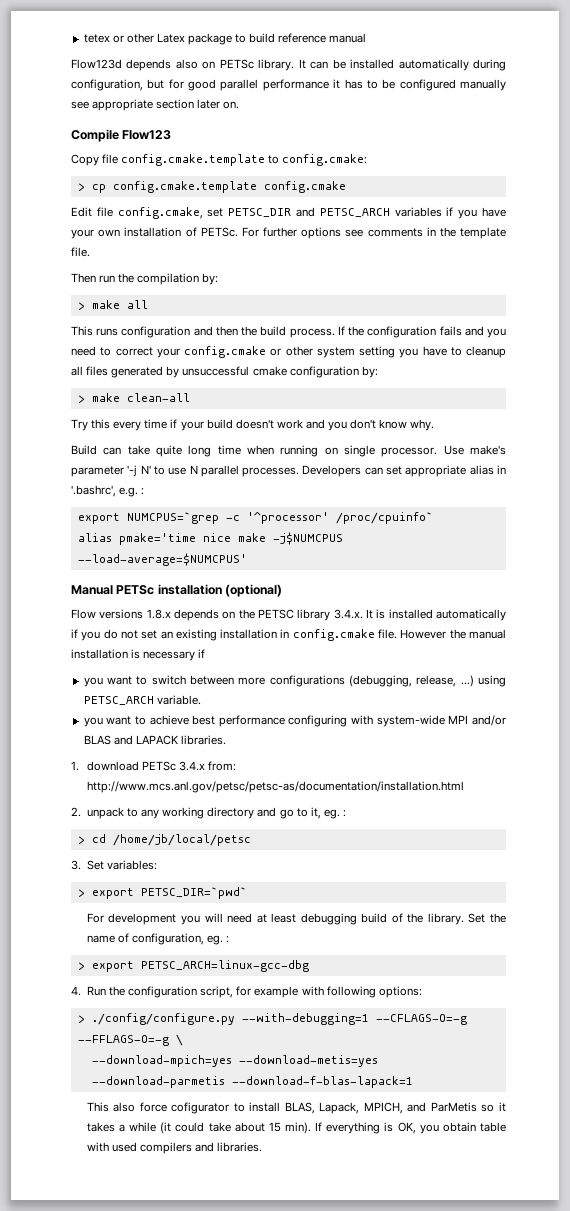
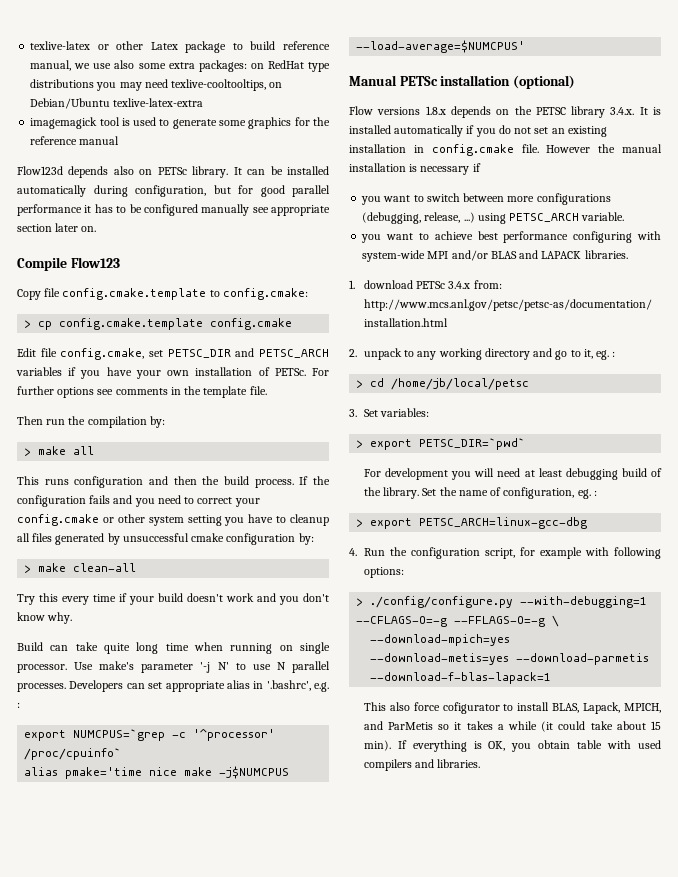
[83,34,110,43] tetex -> [30,41,91,50] texlive-latex
(327, 38) none -> [30,60,330,72] [30,79,283,91] [30,98,204,109] [30,117,330,129] [30,136,78,145] manual, we use also some extra packages: on RedHat type distributions you may need texlive-cooltooltips, on Debian/Ubuntu texlive-latex-extra // imagemagick tool is used to generate some graphics for the reference

